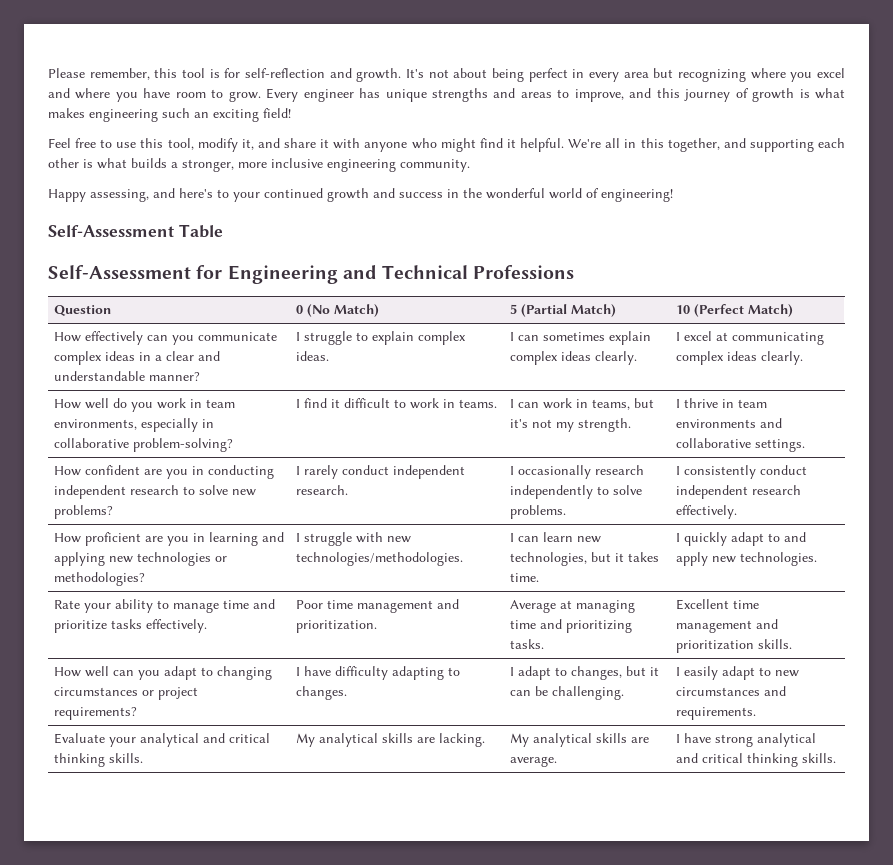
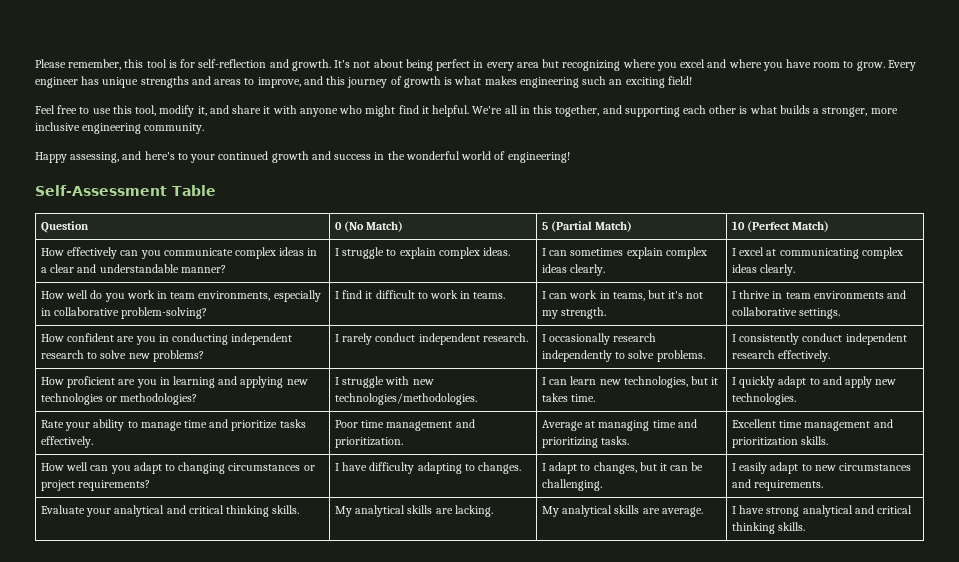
[48,265,575,284] // Self-Assessment for Engineering and Technical Professions -> (216, 190) none

